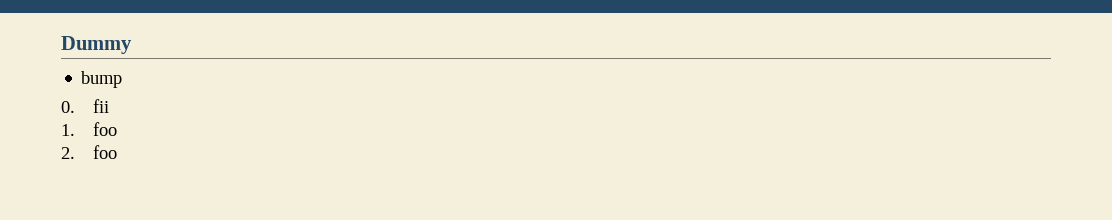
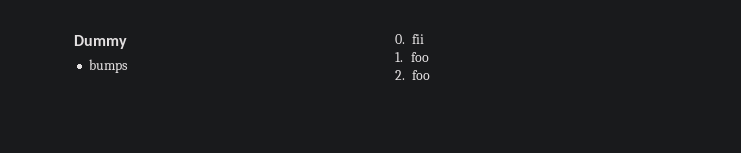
[81,71,123,88] bump -> [89,59,129,73] bumps

